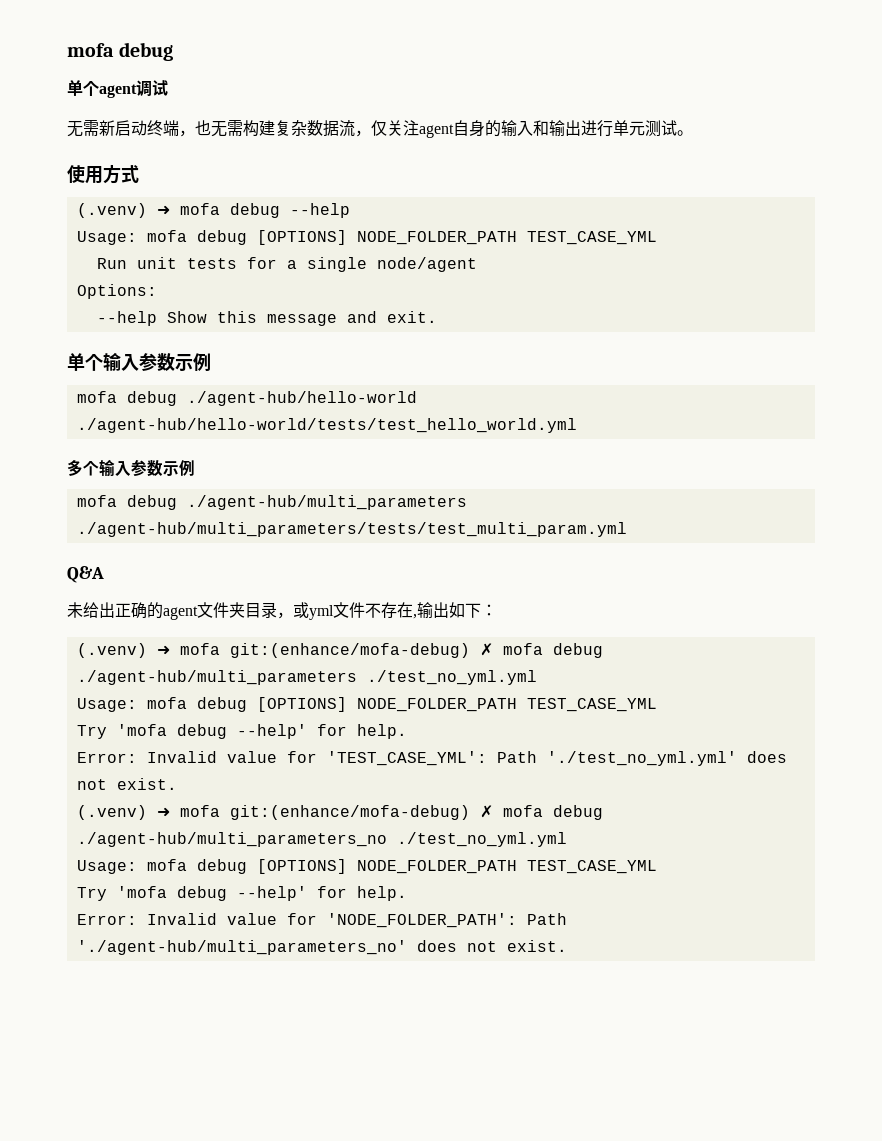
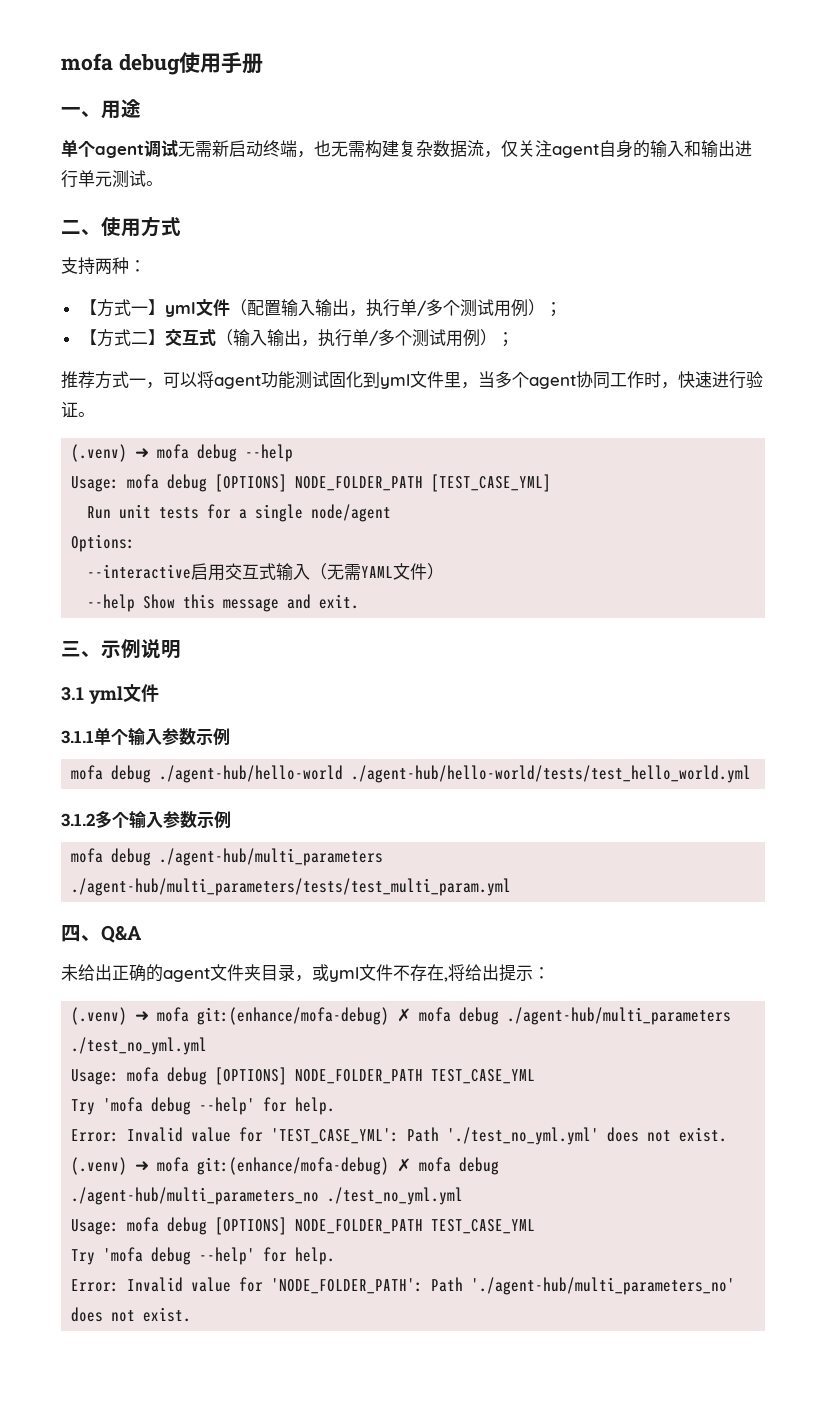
[67,42,174,61] mofa debug -> [61,52,263,75] [61,99,141,119] mofa debug使用手册 // 一、用途
(168, 88) // -> (178, 148) none
(693, 133) none -> [61,220,101,236] 二、
(139, 174) none -> [61,257,146,275] [79,299,562,317] [79,329,514,347] [61,371,763,389] [61,401,95,418] // 支持两种： // 【方式一】yml文件（配置输入输出，执行单/多个测试用例）； // 【方式二】交互式（输入输出，执行单/多个测试用例）； // 推荐方式一，可以将agent功能测试固化到yml文件里，当多个agent协同工作时，快速进行验证。
[526,231,657,245] TEST_CASE_YML -> [431,474,552,492] [TEST_CASE_YML]
(157, 291) none -> [87,563,445,581] // --interactive启用交互式输入（无需YAML文件）
(437, 317) none -> [61,639,181,659] [61,684,159,704] [61,730,94,744] 三、示例说明 // 3.1 yml文件 // 3.1.1
(577, 425) none -> [61,813,95,827] 3.1.2
(627, 529) none -> [61,925,101,942] 四、
[417,602,481,618] 输出如下 -> [448,964,533,982] 将给出提示

